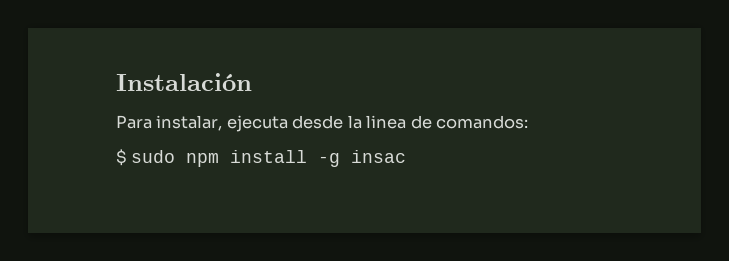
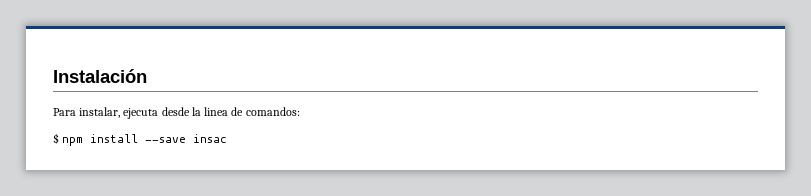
[131,150,176,163] sudo -> (59, 138) none
[318,153,341,167] -g -> [145,137,187,143] --save

